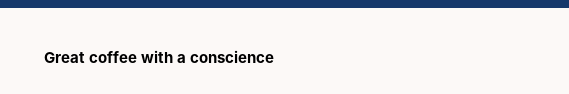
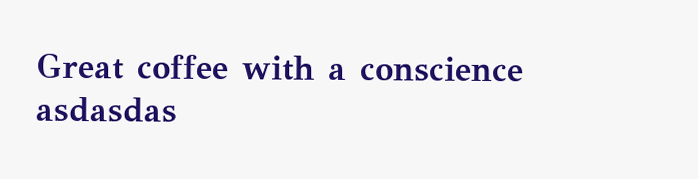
(275, 56) none -> [35,96,177,123] asdasdas

